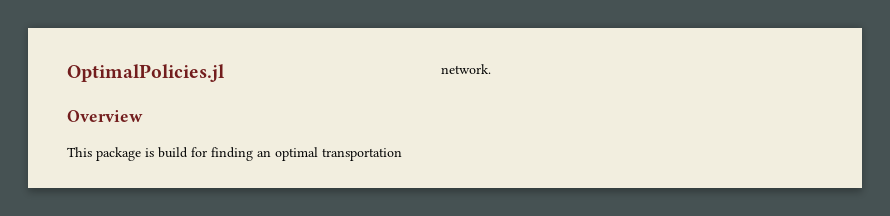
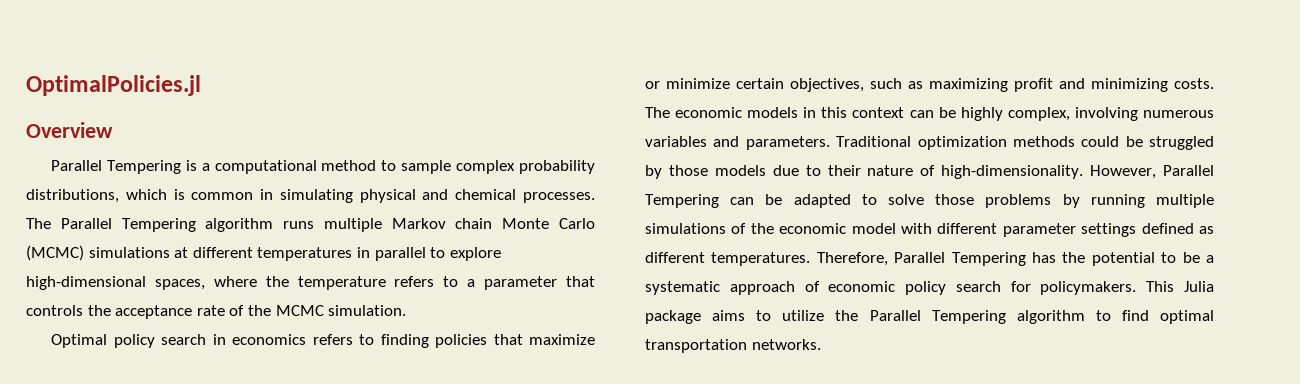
[67,147,271,161] This package is build for finding an -> [51,160,595,174] [26,189,595,203] [26,218,595,232] [26,245,501,261] [26,276,595,290] [26,305,407,319] [51,334,595,348] [645,78,1214,92] [645,107,1214,121] [645,136,1214,150] [645,165,1214,179] [645,194,1214,208] [645,223,1214,237] [645,252,1214,266] [645,281,1214,295] [645,310,1149,324] Parallel Tempering is a computational method to sample complex probability distributions, which is common in simulating physical and chemical processes. The Parallel Tempering algorithm runs multiple Markov chain Monte Carlo (MCMC) simulations at different temperatures in parallel to explore high-dimensional spaces, where the temperature refers to a parameter that controls the acceptance rate of the MCMC simulation. // Optimal policy search in economics refers to finding policies that maximize or minimize certain objectives, such as maximizing profit and minimizing costs. The economic models in this context can be highly complex, involving numerous variables and parameters. Traditional optimization methods could be struggled by those models due to their nature of high-dimensionality. However, Parallel Tempering can be adapted to solve those problems by running multiple simulations of the economic model with different parameter settings defined as different temperatures. Therefore, Parallel Tempering has the potential to be a systematic approach of economic policy search for policymakers. This Julia package aims to utilize the Parallel Tempering algorithm to find
[441,64,491,74] network. -> [751,339,821,350] networks.

